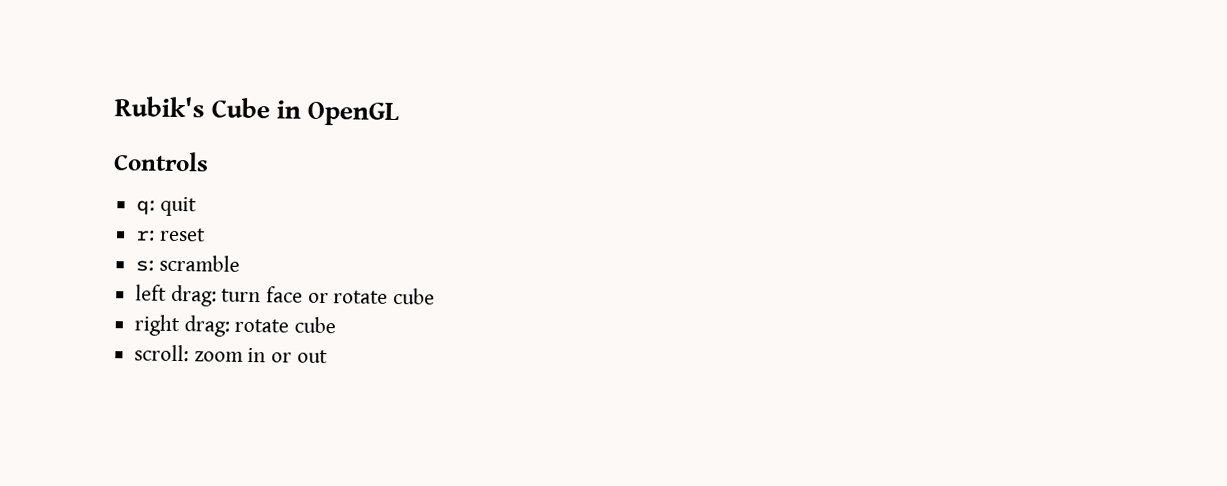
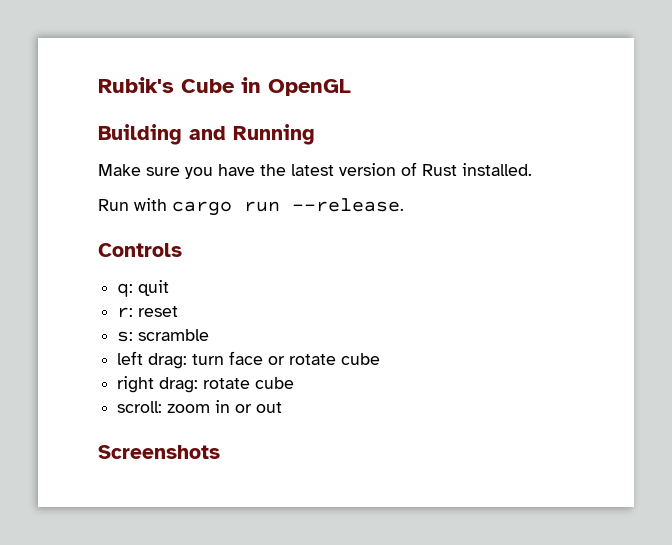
(400, 114) none -> [98,124,315,145] [98,162,532,179] [98,198,404,216] // Building and Running // Make sure you have the latest version of Rust installed. // Run with cargo run --release.
(328, 356) none -> [98,445,220,459] // Screenshots

